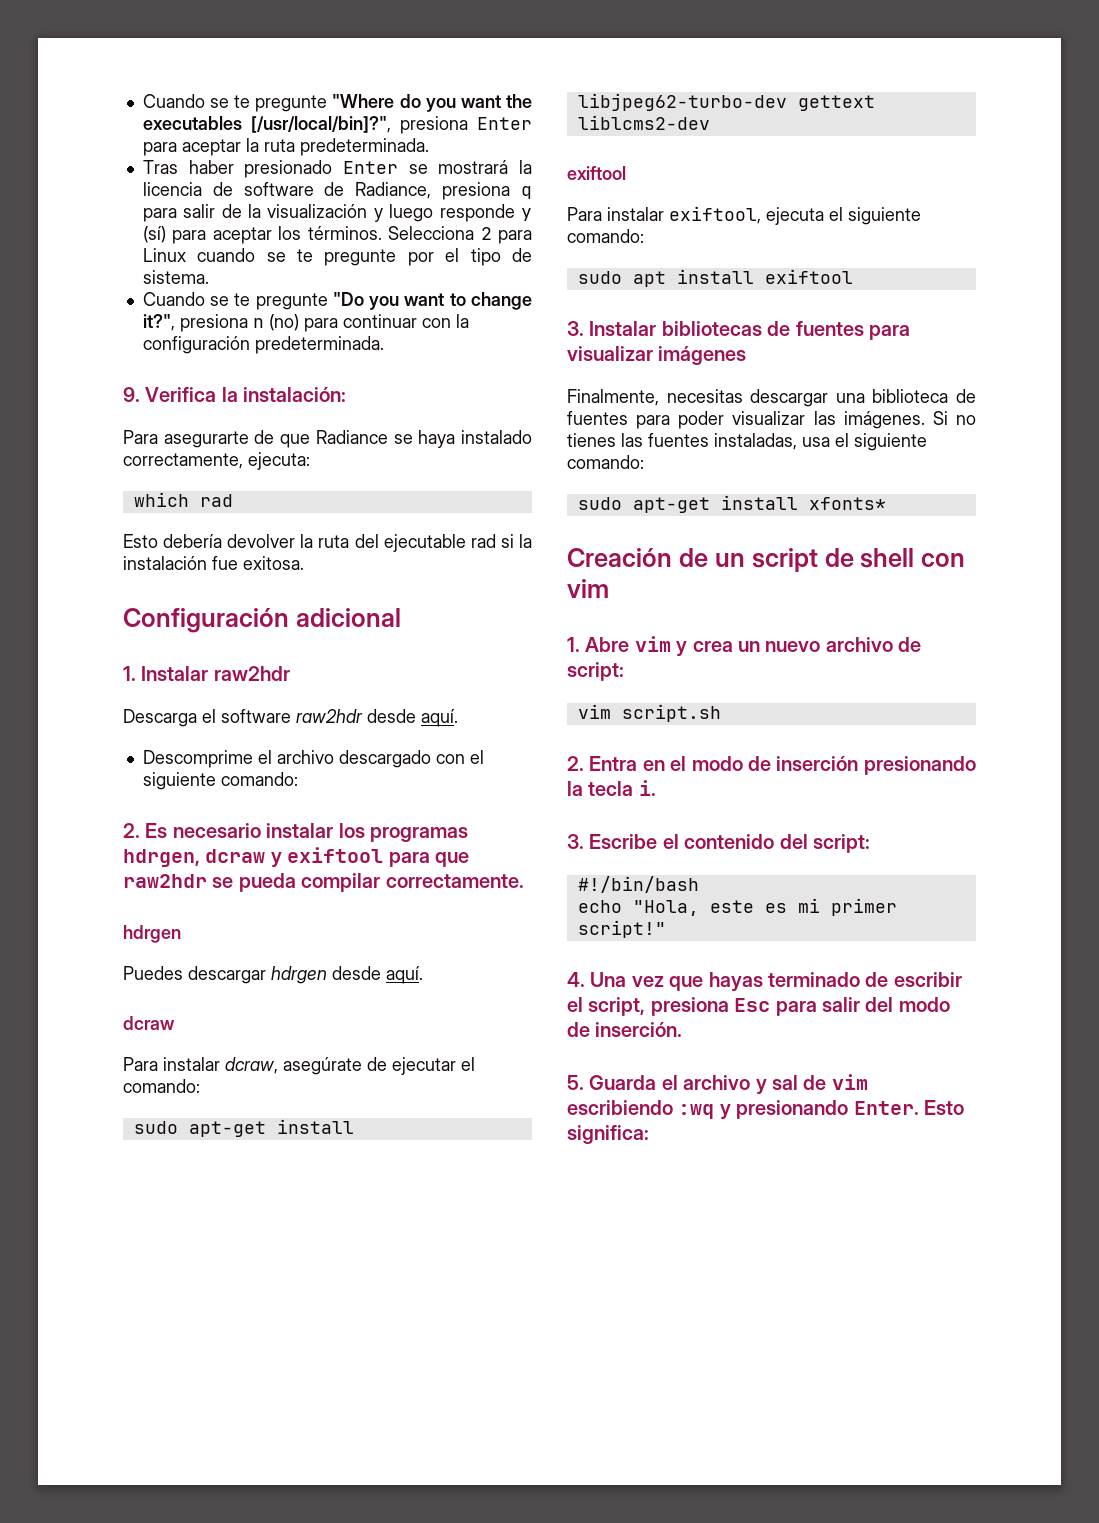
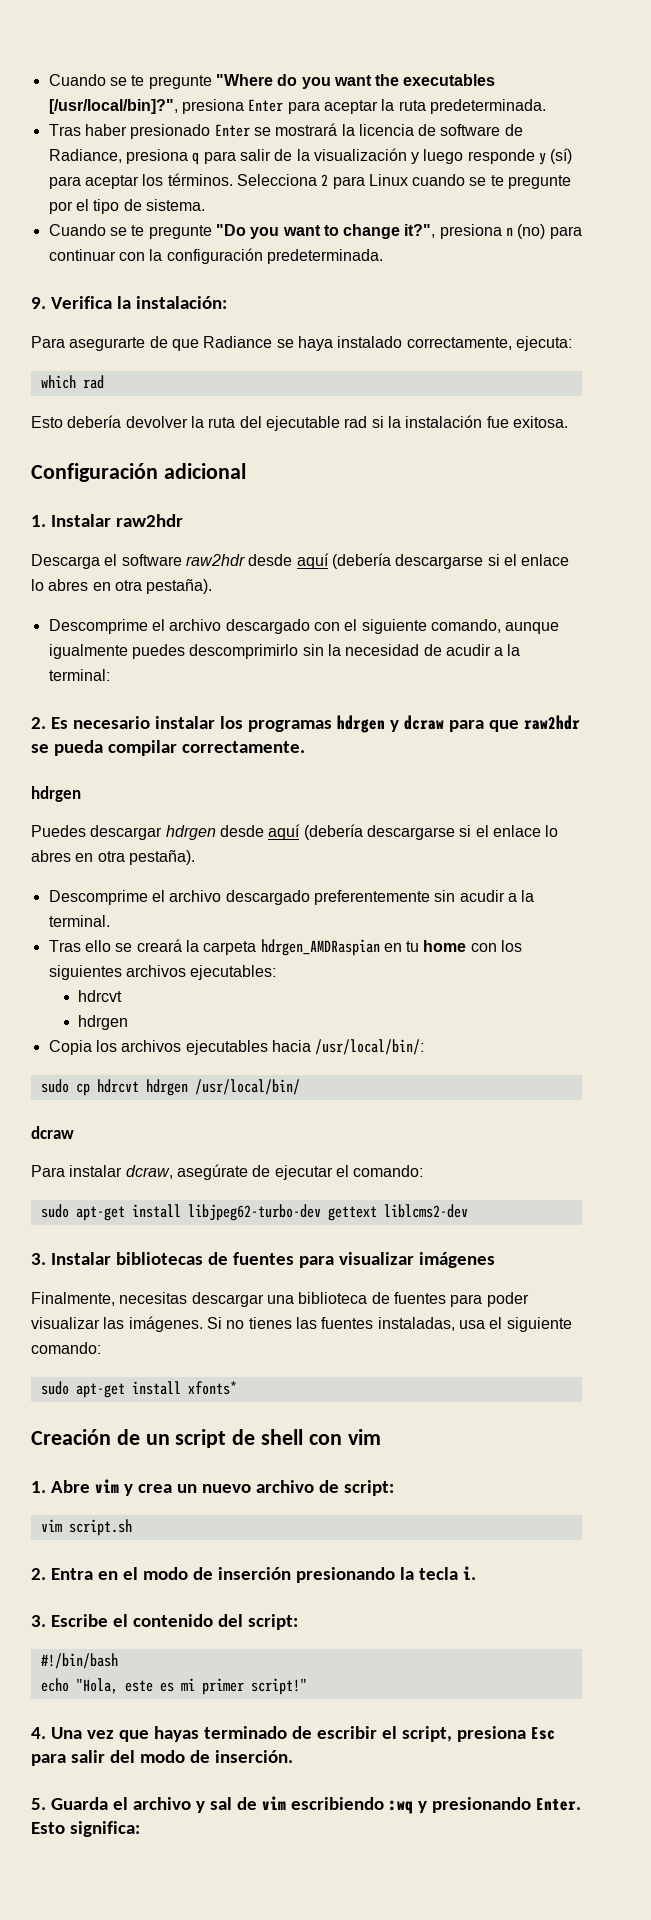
[421,709,458,727] aquí. -> [296,553,570,569] [31,579,213,594] aquí (debería descargarse si el enlace lo abres en otra pestaña).
[220,772,298,786] comando: -> [430,619,560,634] [48,644,521,659] [48,669,110,681] comando, aunque igualmente puedes descomprimirlo sin la necesidad de acudir a la terminal:
[123,847,384,868] hdrgen, dcraw y exiftool -> [336,715,444,733] hdrgen y dcraw
[386,966,423,984] aquí. -> [268,824,559,840] [31,850,195,865] [48,890,535,905] [48,915,110,927] [48,939,523,956] [48,965,277,980] [78,990,123,1002] [78,1015,129,1030] [48,1039,425,1055] [40,1079,300,1096] aquí (debería descargarse si el enlace lo abres en otra pestaña). // Descomprime el archivo descargado preferentemente sin acudir a la terminal. // Tras ello se creará la carpeta hdrgen_AMDRaspian en tu home con los siguientes archivos ejecutables: // hdrcvt // hdrgen // Copia los archivos ejecutables hacia /usr/local/bin/: // sudo cp hdrcvt hdrgen /usr/local/bin/
[567,166,626,180] [567,206,921,225] [567,229,644,243] [577,269,853,287] // exiftool // Para instalar exiftool, ejecuta el siguiente comando: // sudo apt install exiftool -> (468, 1211) none

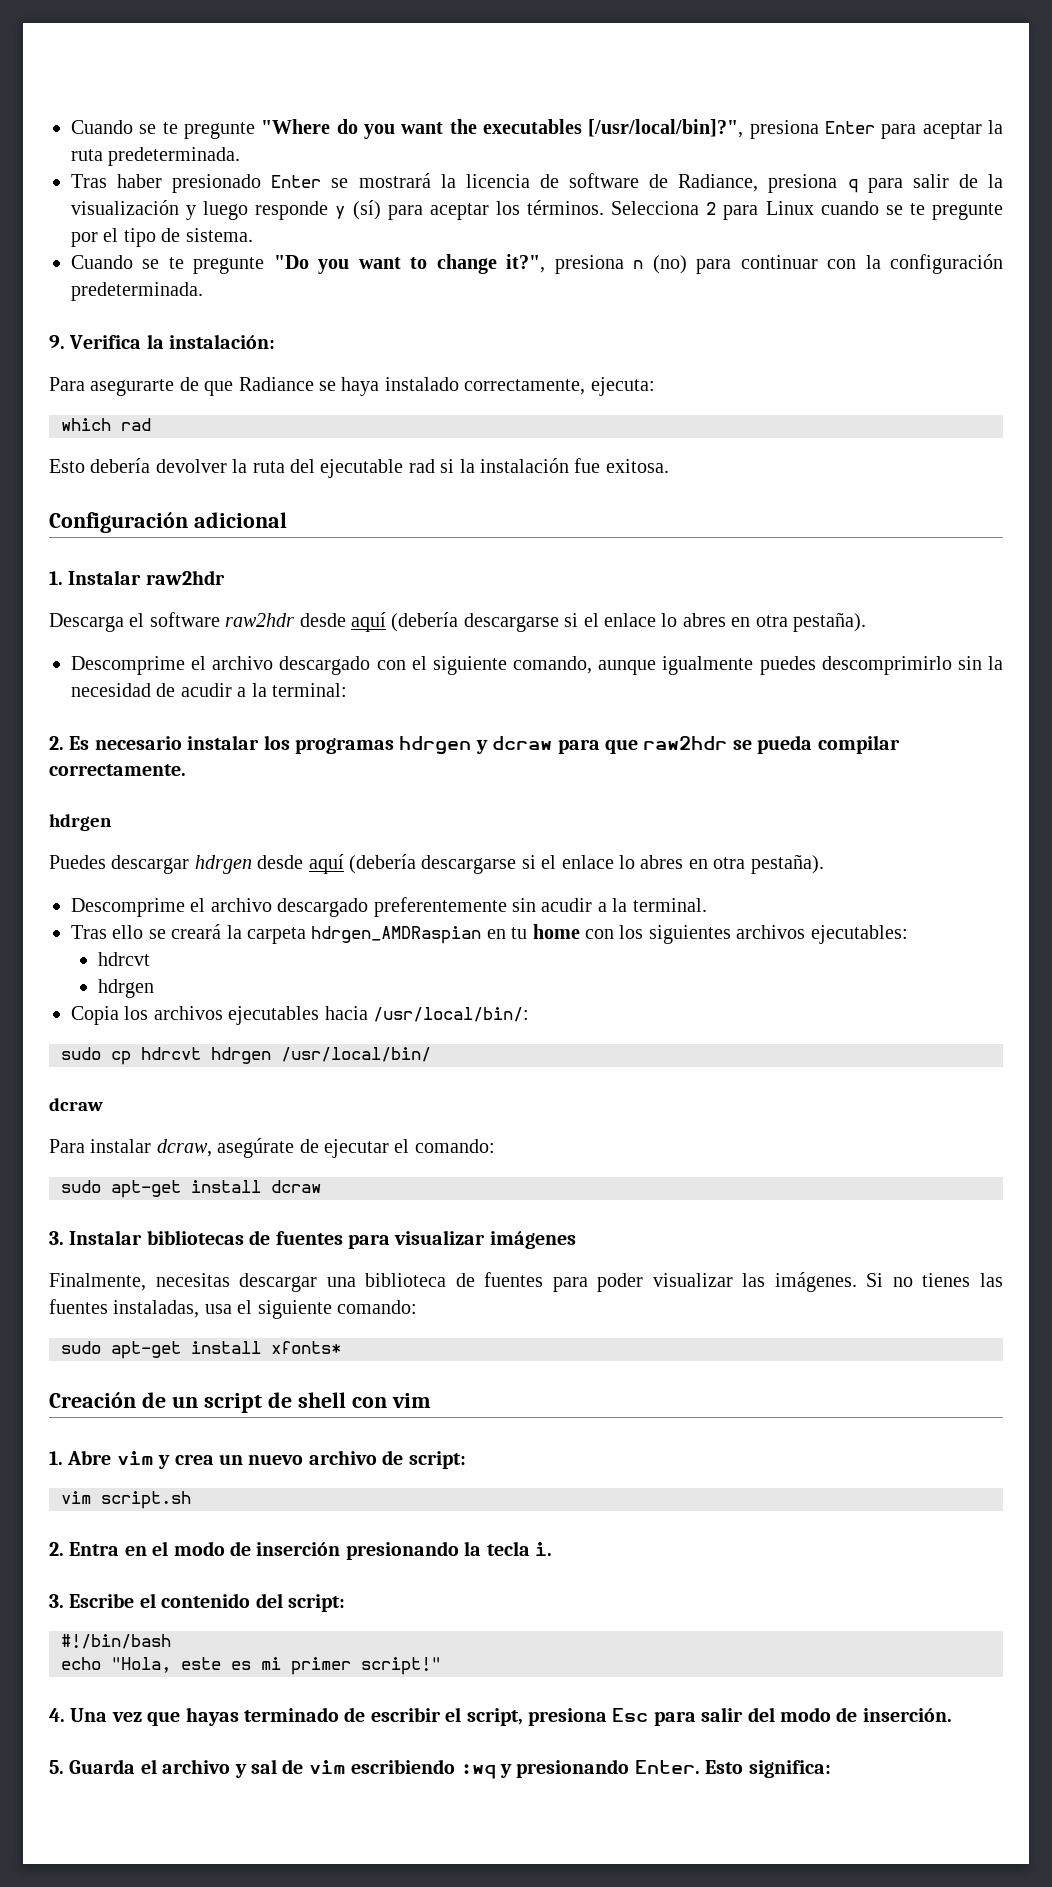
[187,1204,468,1221] libjpeg62-turbo-dev gettext liblcms2-dev -> [271,1180,321,1193] dcraw

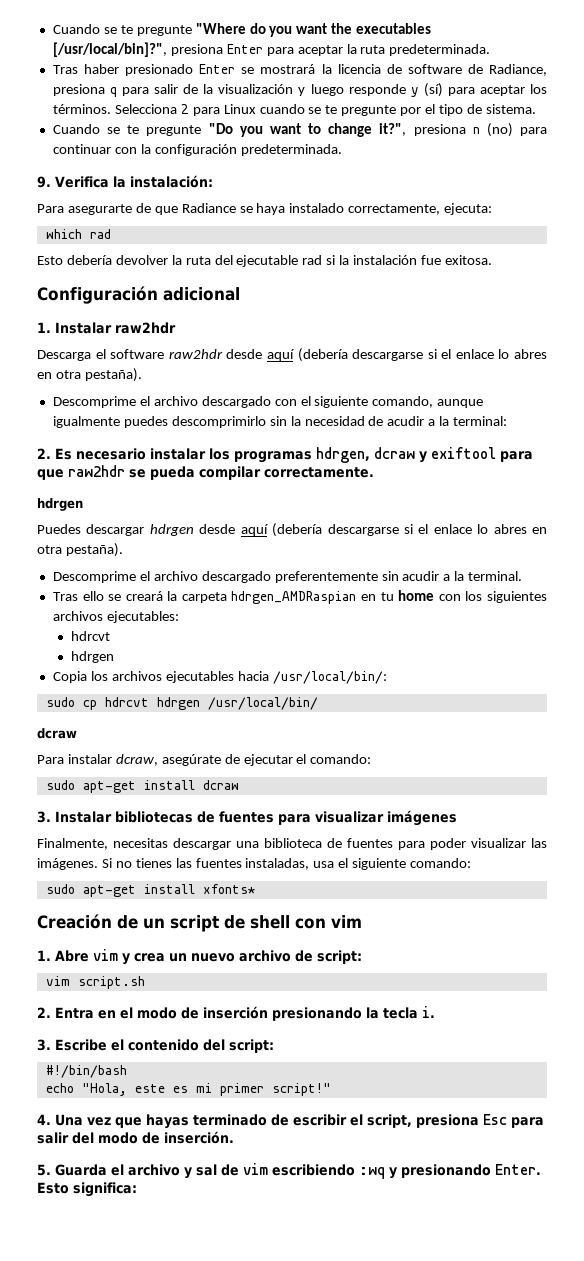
[399,736,553,755] hdrgen y dcraw -> [316,447,496,463] hdrgen, dcraw y exiftool

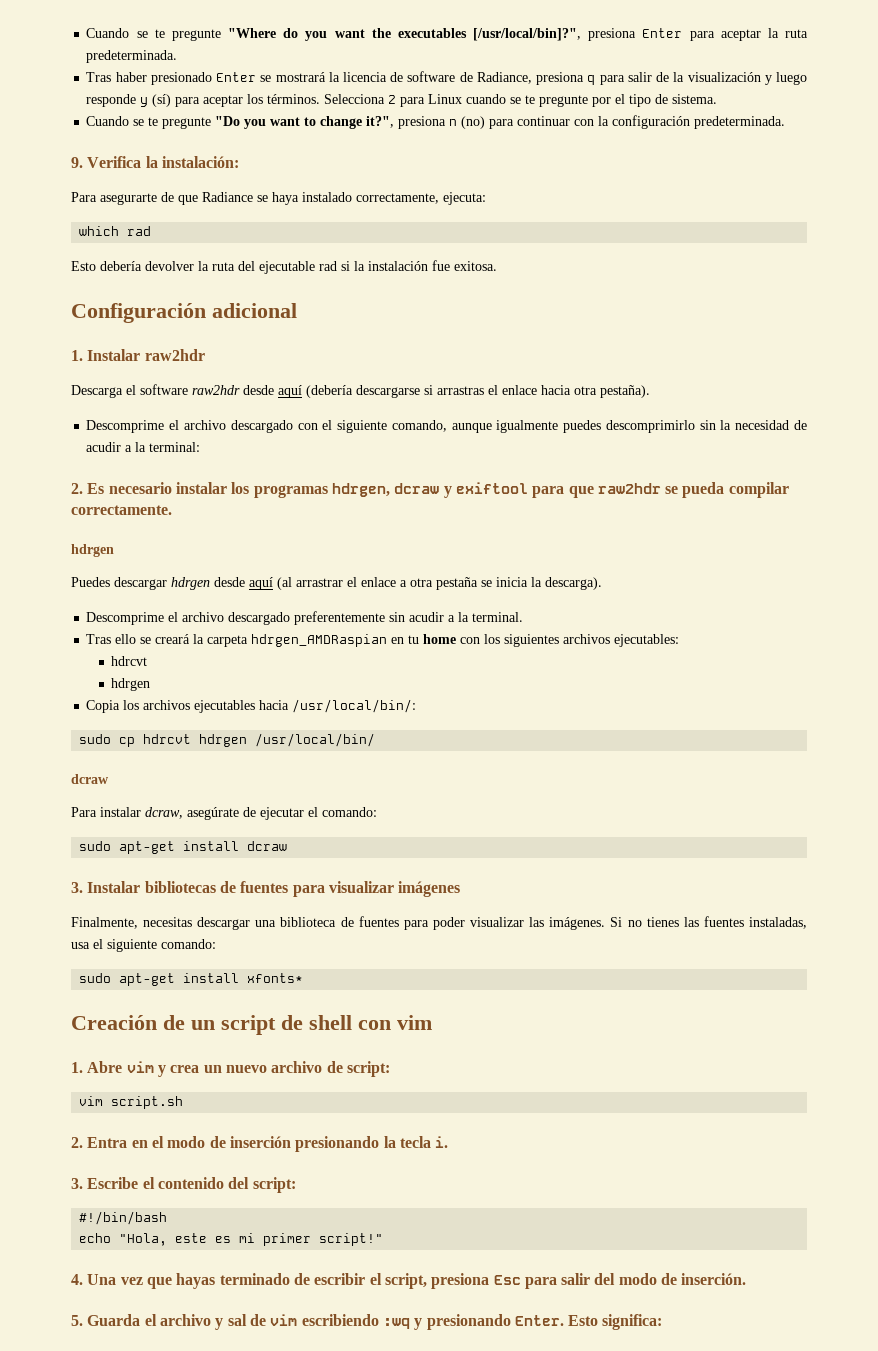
[441,349,547,359] [37,372,52,379] el enlace lo abres en -> [437,385,571,395] arrastras el enlace hacia
[272,523,547,537] [37,543,123,557] (debería descargarse si el enlace lo abres en otra pestaña). -> [277,577,602,590] (al arrastrar el enlace a otra pestaña se inicia la descarga).

